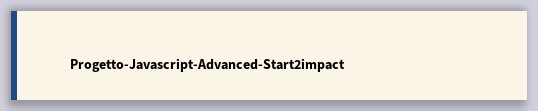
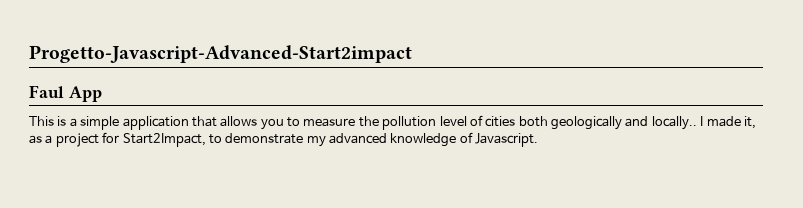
(345, 65) none -> [29,85,102,102] [29,115,756,130] [29,132,539,147] // Faul App // This is a simple application that allows you to measure the pollution level of cities both geologically and locally.. I made it, as a project for Start2Impact, to demonstrate my advanced knowledge of Javascript.

